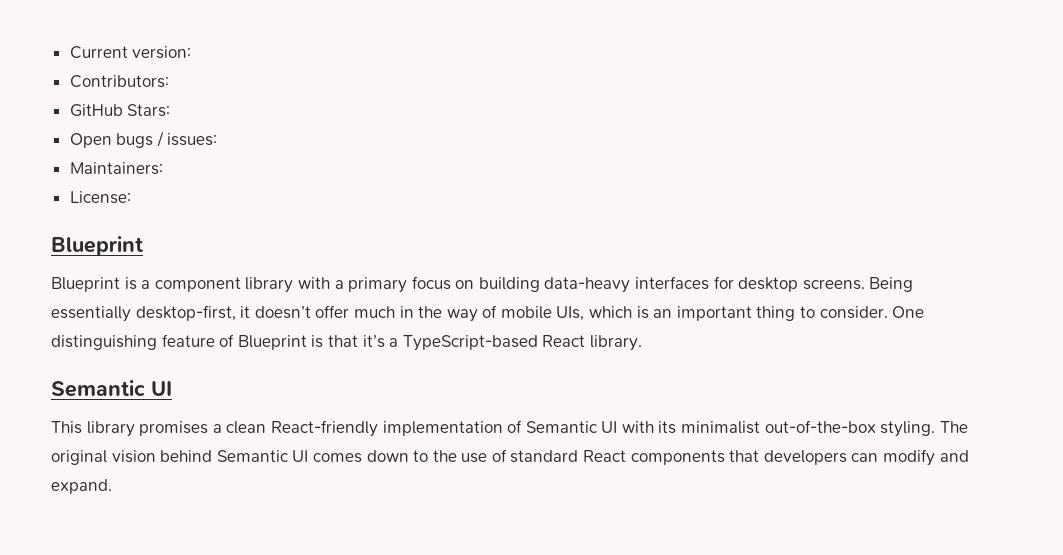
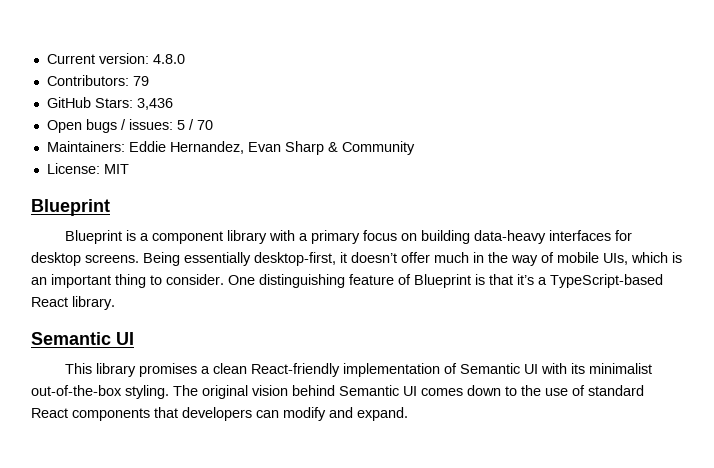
(192, 52) none -> [152,54,185,64] 4.8.0
(169, 81) none -> [132,76,149,86] 79
(171, 110) none -> [136,98,173,110] 3,436
[69,162,163,175] // Maintainers: -> [176,119,213,130] [46,141,415,155] 5 / 70 // Maintainers: Eddie Hernandez, Evan Sharp & Community
(131, 197) none -> [103,164,129,174] MIT

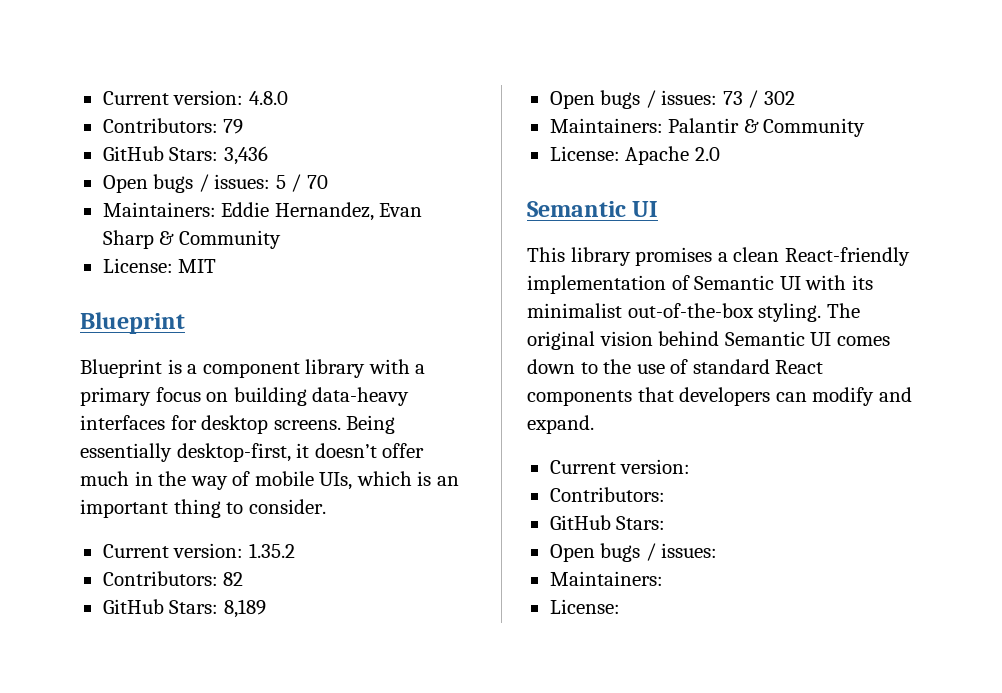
[228,274,663,288] [31,296,115,310] One distinguishing feature of Blueprint is that it’s a TypeScript-based React library. -> [102,543,295,558] [102,571,244,586] [102,599,266,618] [549,90,795,109] [549,118,866,137] [549,146,720,165] // Current version: 1.35.2 // Contributors: 82 // GitHub Stars: 8,189 // Open bugs / issues: 73 / 302 // Maintainers: Palantir & Community // License: Apache 2.0
(408, 414) none -> [549,459,691,474] [549,487,665,502] [549,515,666,530] [549,543,718,562] [549,571,663,586] [549,599,620,614] // Current version: // Contributors: // GitHub Stars: // Open bugs / issues: // Maintainers: // License:

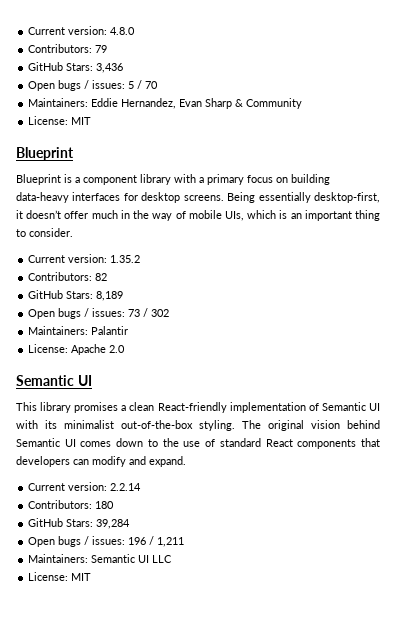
[743,118,866,137] & Community -> (129, 330) none
[549,487,665,502] [549,515,666,530] [549,543,718,562] [549,571,663,586] [549,599,620,614] // Contributors: // GitHub Stars: // Open bugs / issues: // Maintainers: // License: -> [110,483,142,491] [28,500,115,509] [28,518,131,529] [28,536,185,547] [28,554,173,563] [28,572,92,581] 2.2.14 // Contributors: 180 // GitHub Stars: 39,284 // Open bugs / issues: 196 / 1,211 // Maintainers: Semantic UI LLC // License: MIT

